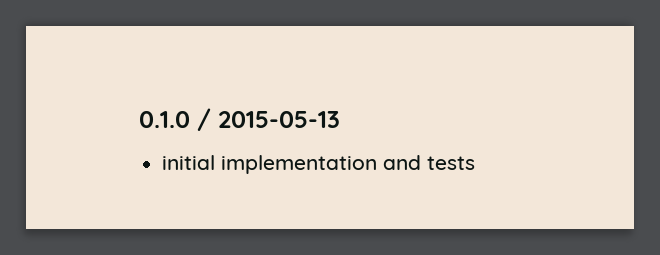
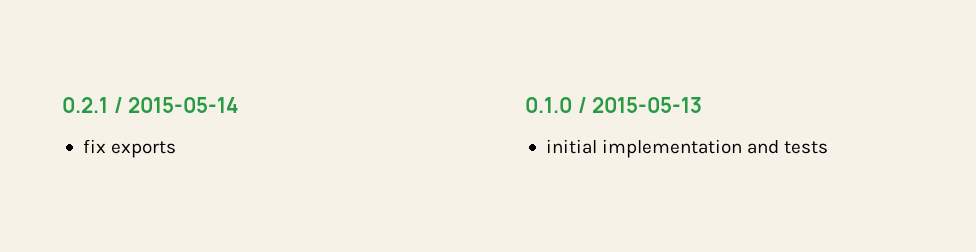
(139, 119) none -> [62,97,239,113] [82,139,177,158] 0.2.1 / 2015-05-14 // fix exports //

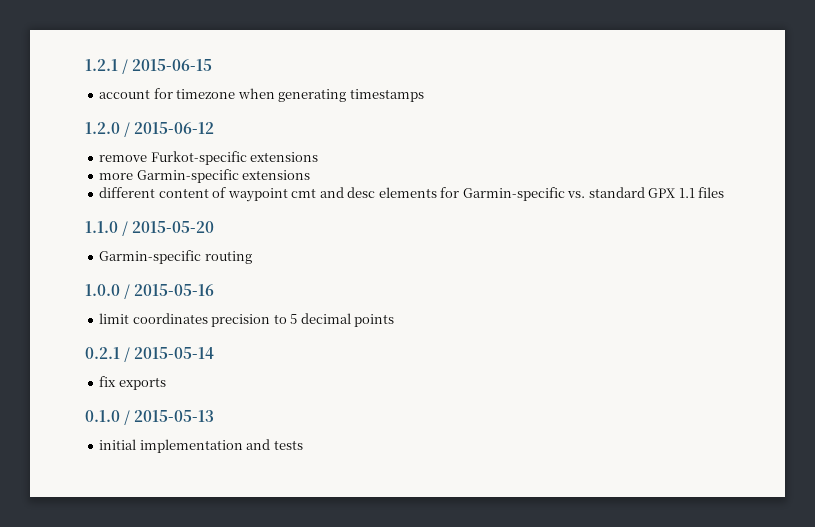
(62, 105) none -> [85,59,213,74] [99,88,424,102] [85,122,215,137] [99,151,319,165] [99,169,311,183] [99,187,725,202] [85,221,215,236] [99,250,252,264] [85,284,215,299] [99,313,395,327] 1.2.1 / 2015-06-15 // account for timezone when generating timestamps // 1.2.0 / 2015-06-12 // remove Furkot-specific extensions // more Garmin-specific extensions // different content of waypoint cmt and desc elements for Garmin-specific vs. standard GPX 1.1 files // 1.1.0 / 2015-05-20 // Garmin-specific routing // 1.0.0 / 2015-05-16 // limit coordinates precision to 5 decimal points //

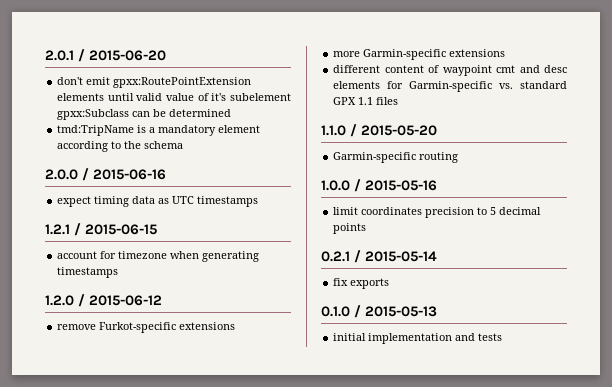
(85, 65) none -> [45,49,166,62] [57,77,252,88] [57,93,291,101] [57,109,232,120] [57,125,261,136] [57,141,184,152] [45,168,166,181] [57,196,259,207] 2.0.1 / 2015-06-20 // don't emit gpxx:RoutePointExtension elements until valid value of it's subelement gpxx:Subclass can be determined // tmd:TripName is a mandatory element according to the schema // 2.0.0 / 2015-06-16 // expect timing data as UTC timestamps //

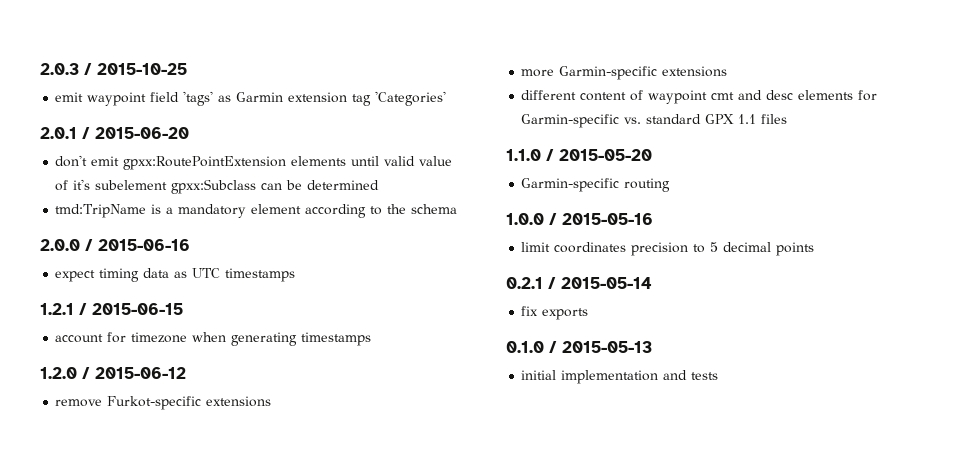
(45, 55) none -> [40,63,187,75] [55,91,447,106] 2.0.3 / 2015-10-25 // emit waypoint field 'tags' as Garmin extension tag 'Categories' //

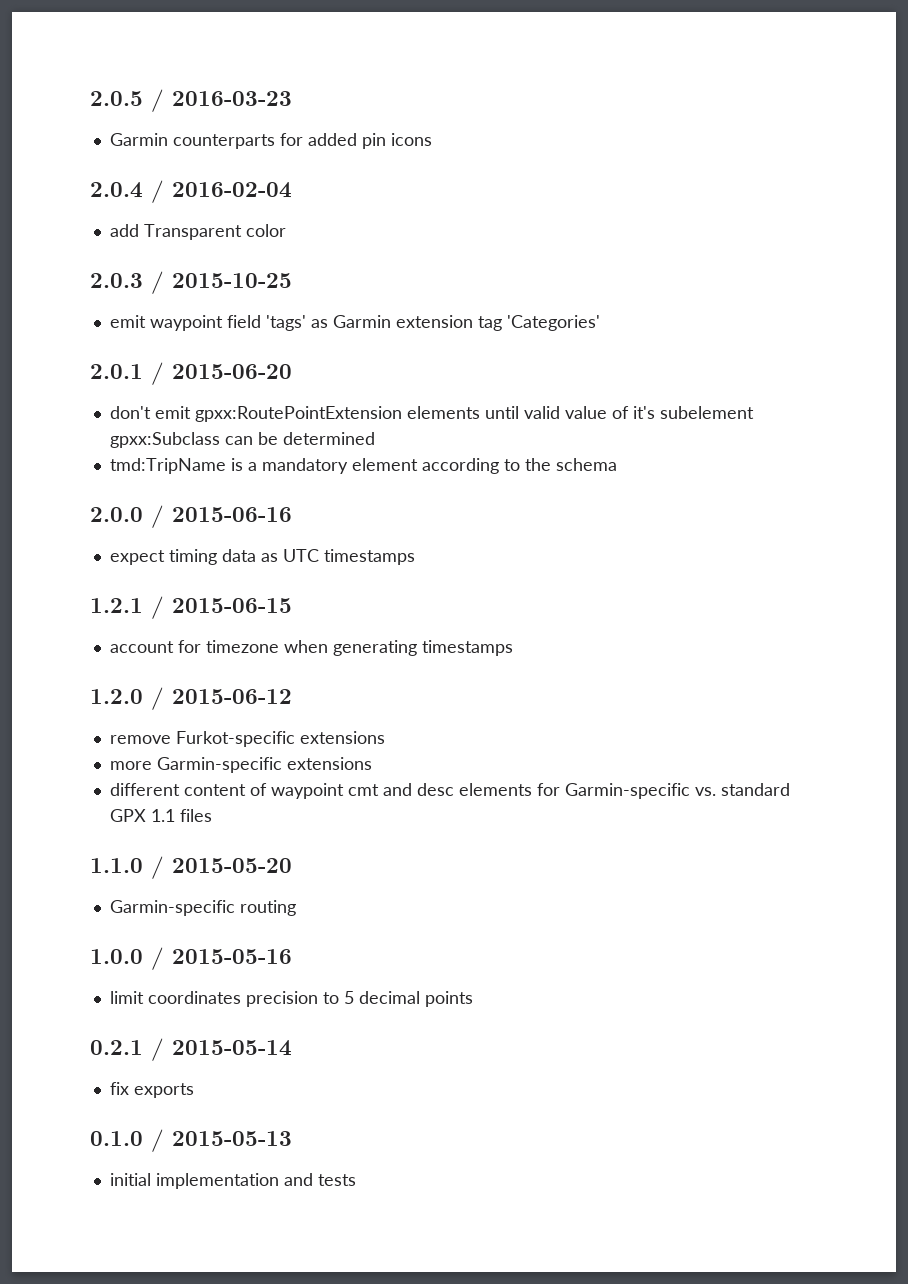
(40, 69) none -> [90,89,292,112] [109,133,432,149] [90,180,292,203] [109,224,286,240] 2.0.5 / 2016-03-23 // Garmin counterparts for added pin icons // 2.0.4 / 2016-02-04 // add Transparent color //

